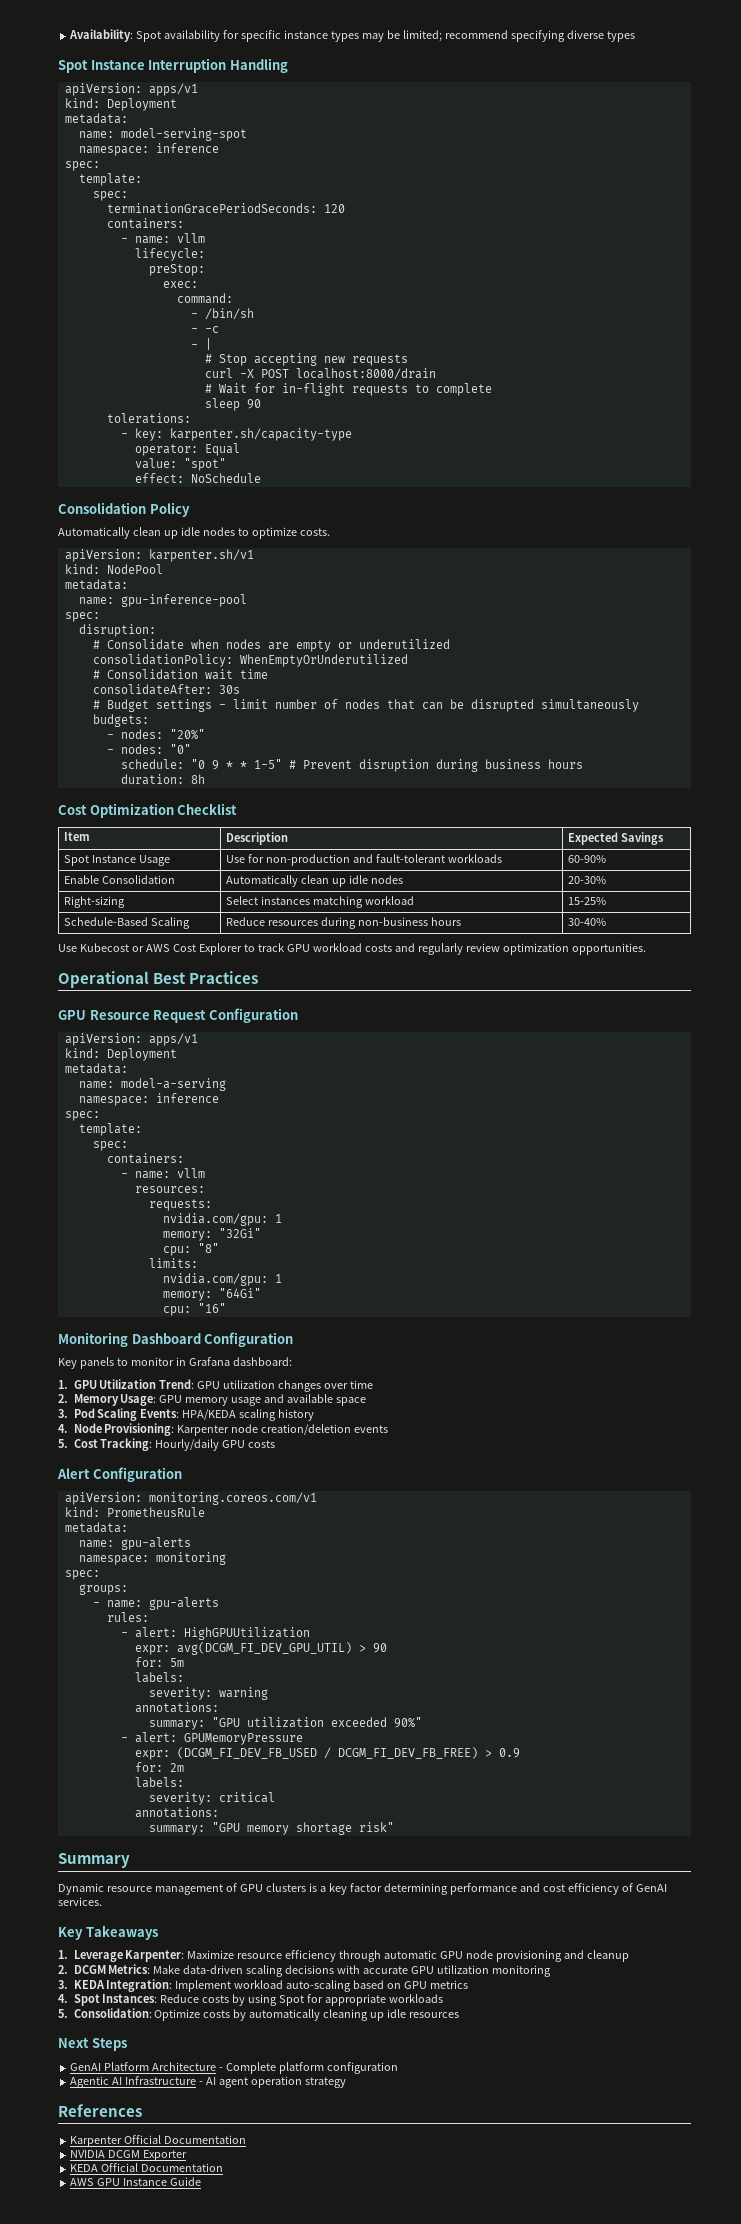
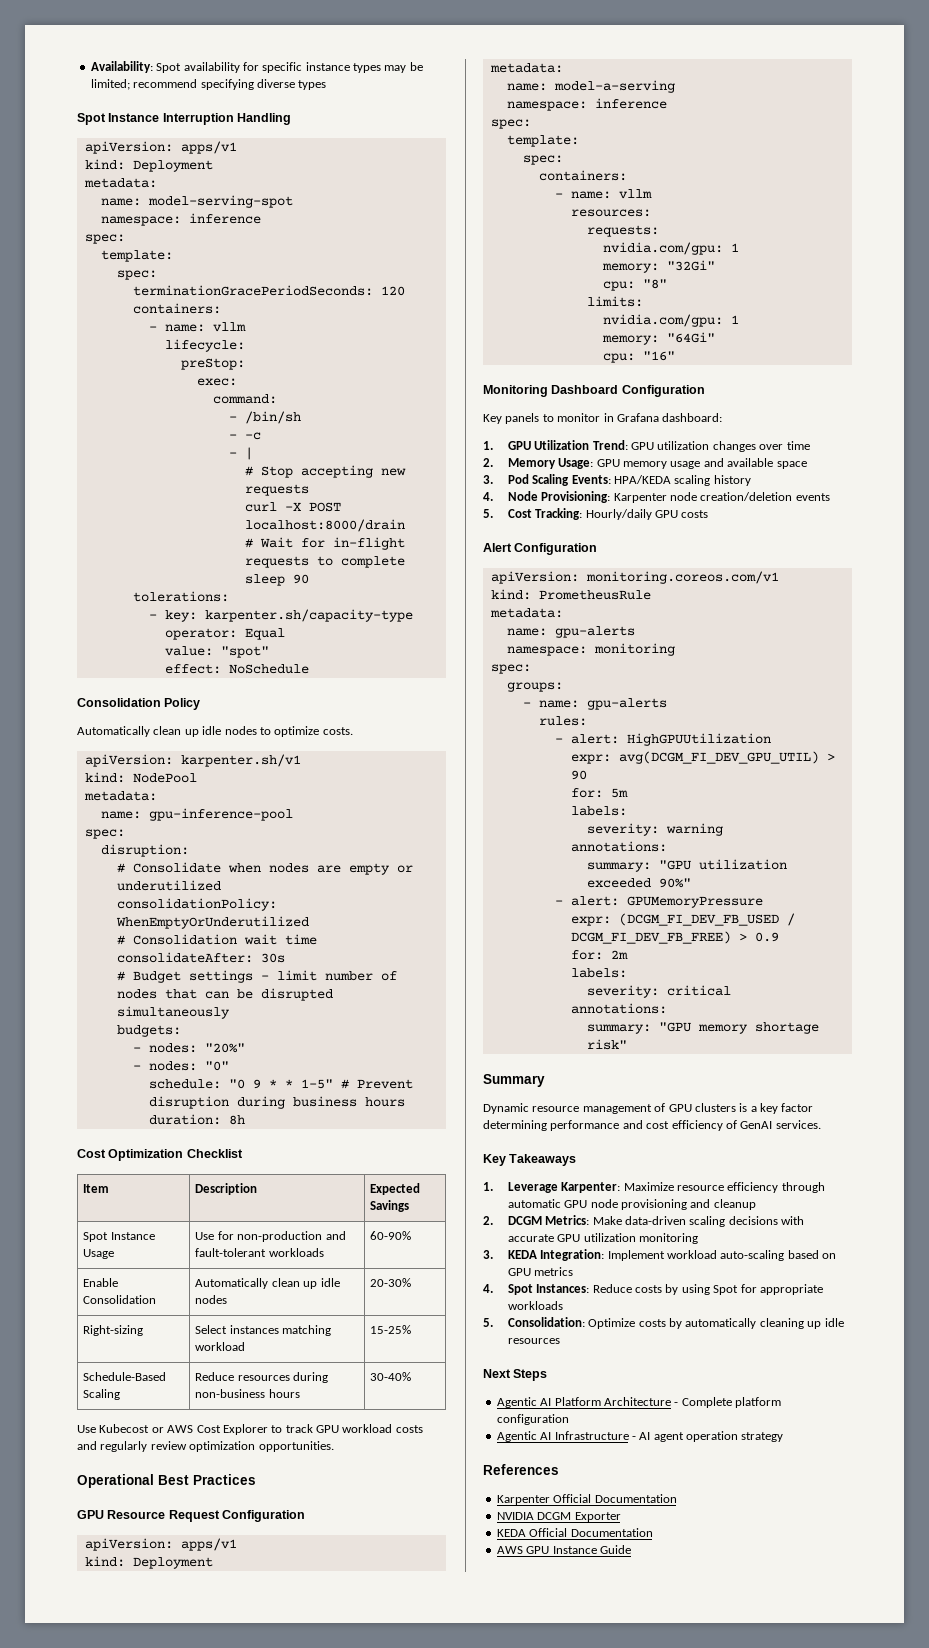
[70,2063,102,2071] GenAI -> [496,1397,552,1408] Agentic AI

